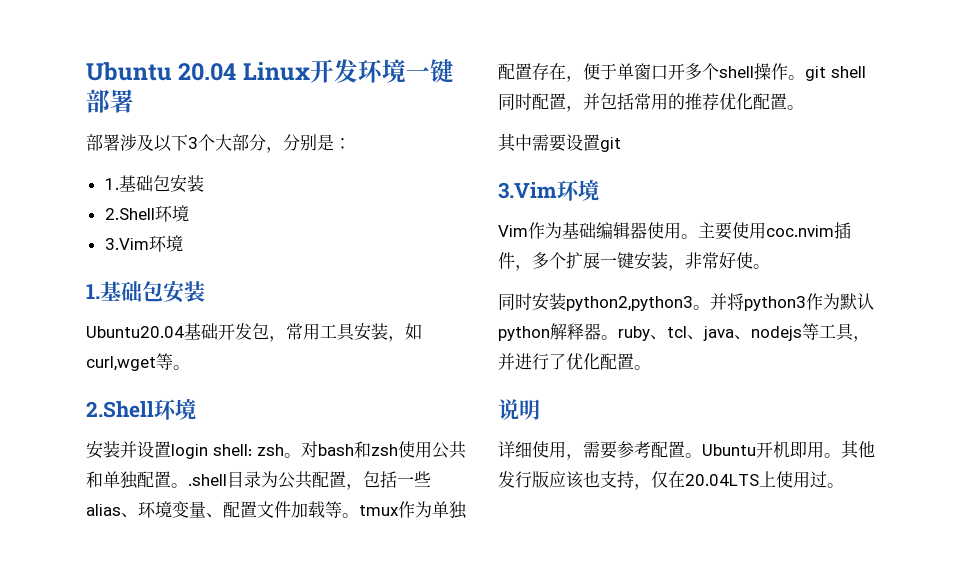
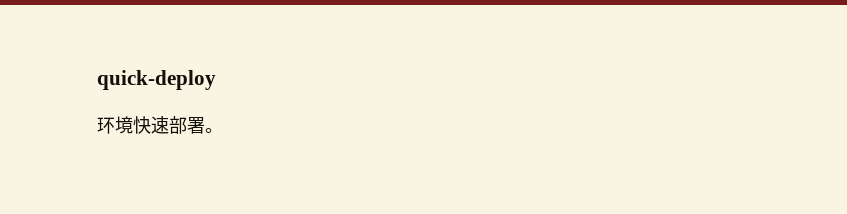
[86,59,454,83] [86,89,134,113] [86,134,351,153] [104,175,204,193] [104,205,189,222] [104,235,183,252] [86,281,205,303] [86,323,422,342] [86,353,190,371] [86,399,196,420] [86,441,466,459] [86,471,431,490] [86,501,467,519] [498,63,866,82] [498,93,804,112] [498,133,621,152] [498,180,599,201] [498,222,851,240] [498,252,770,271] [498,293,874,311] [498,323,870,342] [498,353,651,370] [498,399,540,420] [498,440,875,460] [498,471,827,490] Ubuntu 20.04 Linux开发环境一键部署 // 部署涉及以下3个大部分，分别是： // 1.基础包安装 // 2.Shell环境 // 3.Vim环境 // 1.基础包安装 // Ubuntu20.04基础开发包，常用工具安装，如curl,wget等。 // 2.Shell环境 // 安装并设置login shell: zsh。对bash和zsh使用公共和单独配置。.shell目录为公共配置，包括一些alias、环境变量、配置文件加载等。tmux作为单独配置存在，便于单窗口开多个shell操作。git shell同时配置，并包括常用的推荐优化配置。 // 其中需要设置git // 3.Vim环境 // Vim作为基础编辑器使用。主要使用coc.nvim插件，多个扩展一键安装，非常好使。 // 同时安装python2,python3。并将python3作为默认python解释器。ruby、tcl、java、nodejs等工具，并进行了优化配置。 // 说明 // 详细使用，需要参考配置。Ubuntu开机即用。其他发行版应该也支持，仅在20.04LTS上使用过 -> [97,70,216,90] [97,116,205,134] quick-deploy // 环境快速部署

